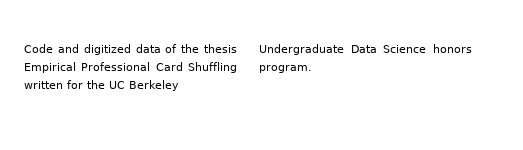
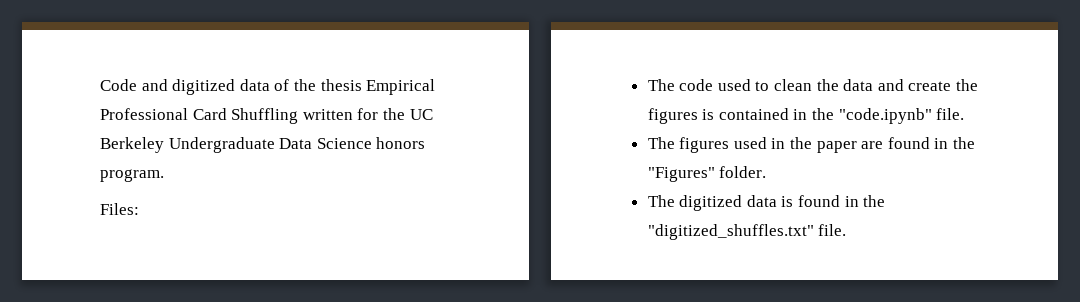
(312, 69) none -> [100,203,139,215] [647,79,979,91] [647,108,965,124] [647,137,976,153] [647,166,767,182] [647,195,886,211] [647,224,847,240] // Files: // The code used to clean the data and create the figures is contained in the "code.ipynb" file. // The figures used in the paper are found in the "Figures" folder. // The digitized data is found in the "digitized_shuffles.txt" file.

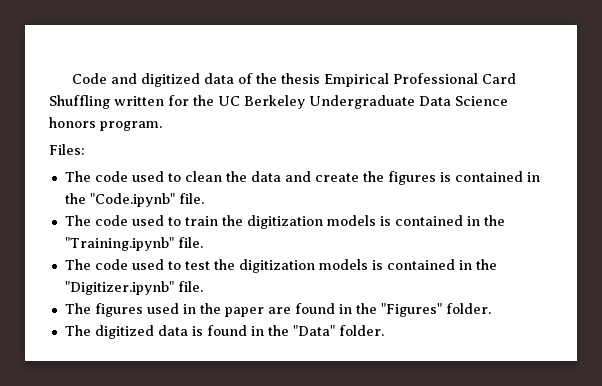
[838,108,932,124] "code.ipynb" -> [89,193,204,207] [64,215,505,229] [64,237,203,251] [64,259,497,273] [64,281,174,295] "Code.ipynb" file. // The code used to train the digitization models is contained in the "Training.ipynb" file. // The code used to test the digitization models is contained in the "Digitizer.ipynb"
[647,224,847,240] "digitized_shuffles.txt" file. -> [292,325,384,336] "Data" folder.

